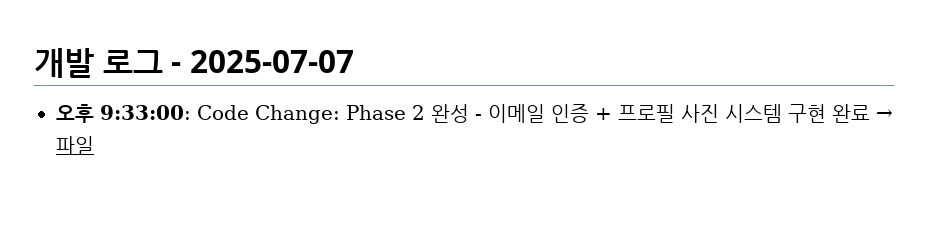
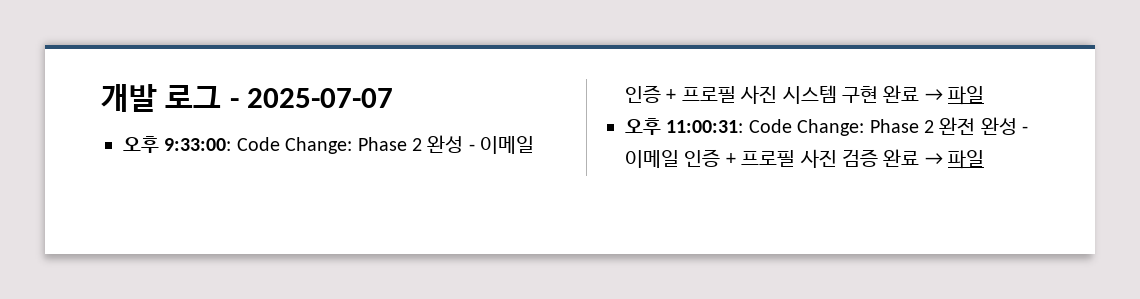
(94, 145) none -> [625,117,1029,136] [625,149,985,169] // 오후 11:00:31: Code Change: Phase 2 완전 완성 - 이메일 인증 + 프로필 사진 검증 완료 → 파일

